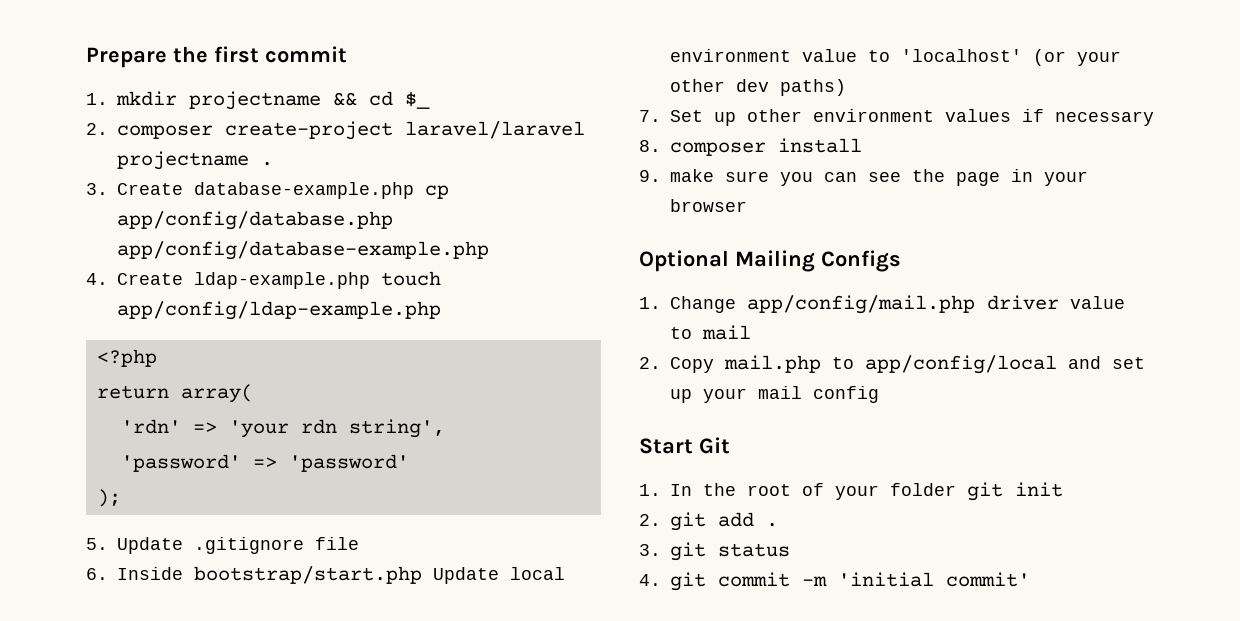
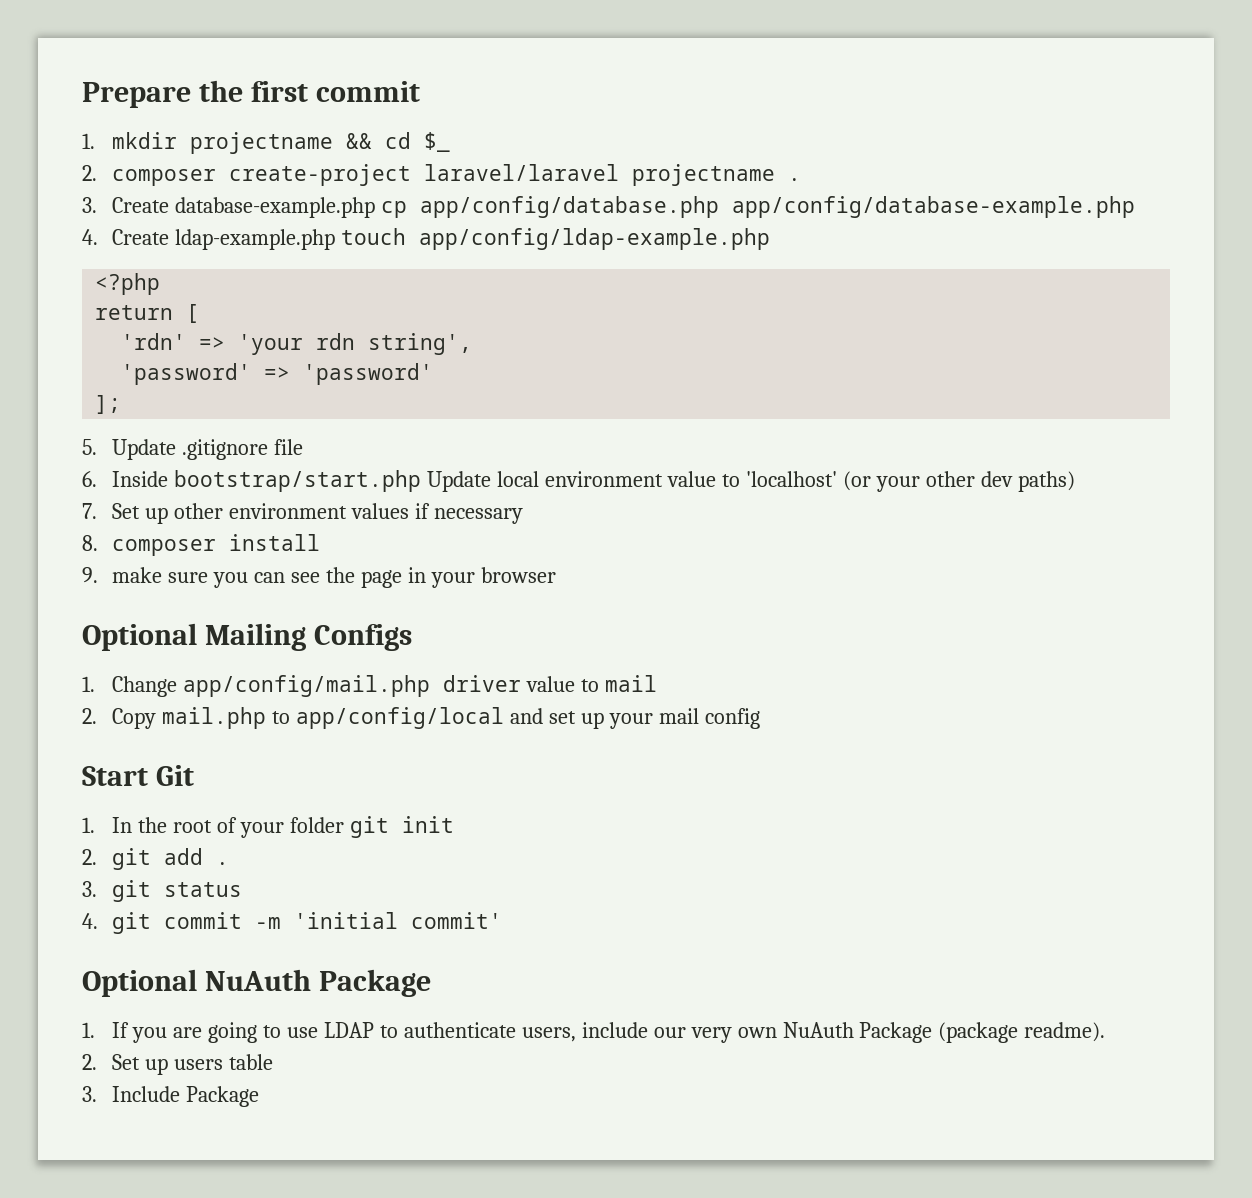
[180,384,253,403] array( -> [186,304,200,323] [
[96,489,121,507] ); -> [95,395,122,414] ];
(1030, 579) none -> [82,969,431,997] [82,1022,1106,1043] [82,1054,274,1075] [82,1086,260,1107] // Optional NuAuth Package // 1. If you are going to use LDAP to authenticate users, include our very own NuAuth Package (package readme). // 2. Set up users table // 3. Include Package

